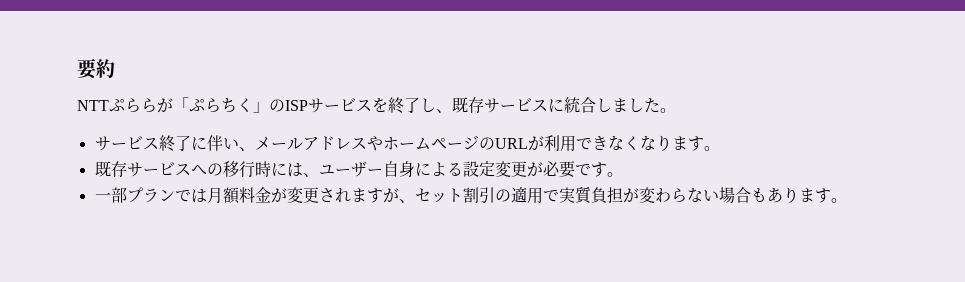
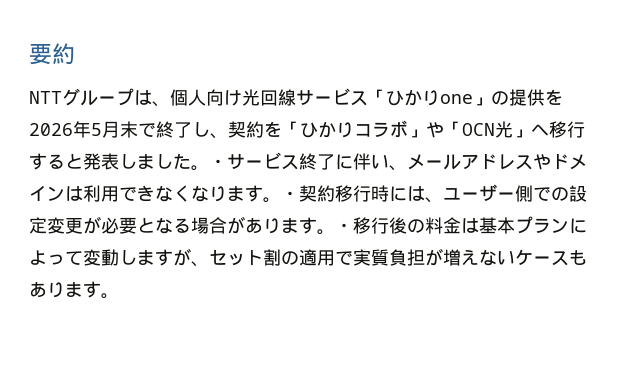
[109,97,596,114] ぷららが「ぷらちく」のISPサービスを終了し、既存サービスに統合 -> [62,88,563,107] [29,120,585,139] [29,153,119,170] グループは、個人向け光回線サービス「ひかりone」の提供を2026年5月末で終了し、契約を「ひかりコラボ」や「OCN光」へ移行すると発表
(676, 110) // -> [209,159,227,168] ・
[382,135,544,151] ホームページのURLが -> [551,154,587,170] [29,185,83,201] ドメインは
[94,161,223,177] // 既存サービスへの -> [281,185,335,202] ・契約
[382,161,463,177] 自身による -> [515,185,569,202] 側での
[574,162,623,177] [94,187,351,204] です。 // 一部プランでは月額料金が変更され -> [137,216,587,235] [29,249,137,266] となる場合があります。・移行後の料金は基本プランによって変動し
[478,187,495,204] 引 -> (281, 257) none
[638,187,751,203] 変わらない場合 -> [443,249,569,266] 増えないケース

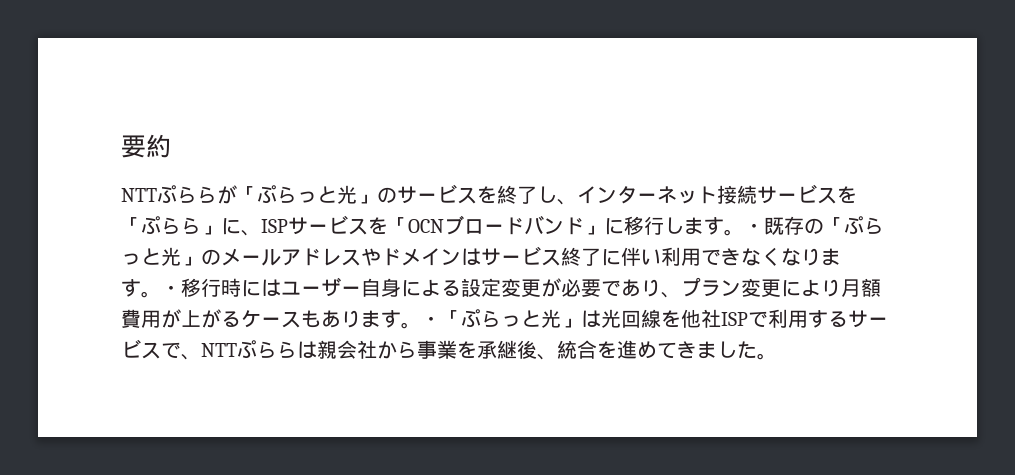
[62,88,563,107] [29,120,585,139] [29,152,407,171] グループは、個人向け光回線サービス「ひかりone」の提供を2026年5月末で終了し、契約を「ひかりコラボ」や「OCN光」へ移行すると発表しました。・サービス終了に伴い、 -> [157,184,857,205] [121,215,884,236] [121,247,221,266] ぷららが「ぷらっと光」のサービスを終了し、インターネット接続サービスを「ぷらら」に、ISPサービスを「OCNブロードバンド」に移行します。・既存の「ぷらっと光」の
(83, 193) none -> [481,246,661,266] サービス終了に伴い
[299,185,335,202] 契約 -> (181, 290) none
[425,197,443,203] 、 -> (281, 288) none
[515,185,569,202] 側での -> [361,278,461,297] 自身による
[137,216,587,235] [29,248,515,267] となる場合があります。・移行後の料金は基本プランによって変動しますが、セット割の適用で実質負担が増えない -> [601,277,881,298] [121,309,241,328] であり、プラン変更により月額費用が上がる
(119, 296) none -> [421,309,888,328] [121,339,777,360] ・「ぷらっと光」は光回線を他社ISPで利用するサービスで、NTTぷららは親会社から事業を承継後、統合を進めてきました。

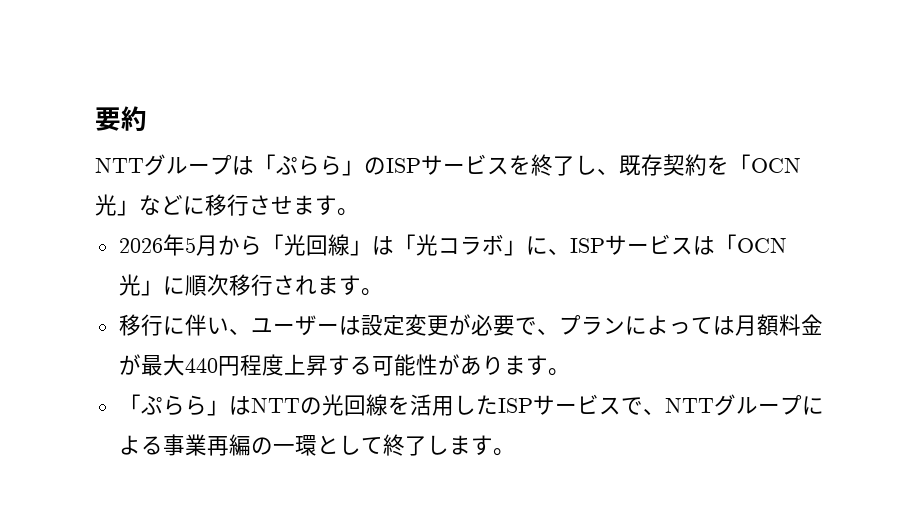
[157,185,397,204] ぷららが「ぷらっと光」の -> [144,154,421,176] グループは「ぷらら」のISP
[577,184,857,204] [121,216,201,235] インターネット接続サービスを「ぷらら -> [619,154,801,176] [95,194,359,216] [118,234,504,256] 既存契約を「OCN光」などに移行させます。 // 2026年5月から「光回線」は「光コラボ
[368,215,884,236] [121,246,841,266] [121,277,461,298] を「OCNブロードバンド」に移行します。・既存の「ぷらっと光」のメールアドレスやドメインはサービス終了に伴い利用できなくなります。・移行時にはユーザー自身による -> [692,234,787,255] [118,274,383,296] [118,314,361,336] は「OCN光」に順次移行されます。 // 移行に伴い、ユーザーは
[621,279,661,297] あり -> (537, 326) none
[741,278,881,297] [121,309,888,329] [121,339,757,360] 変更により月額費用が上がるケースもあります。・「ぷらっと光」は光回線を他社ISPで利用するサービスで、NTTぷららは親会社から事業を承継後、統合を進めてきました -> [624,314,823,336] [118,354,570,376] [118,394,824,416] [118,434,493,456] によっては月額料金が最大440円程度上昇する可能性があります。 // 「ぷらら」はNTTの光回線を活用したISPサービスで、NTTグループによる事業再編の一環として終了します

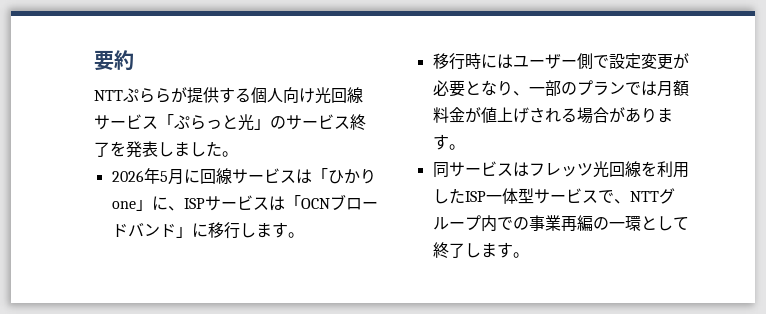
[144,154,801,176] [95,194,359,216] [118,234,504,256] グループは「ぷらら」のISPサービスを終了し、既存契約を「OCN光」などに移行させます。 // 2026年5月から「光回線」は「光コラボ -> [123,87,363,104] [94,114,366,131] [94,141,238,158] [111,168,376,185] [111,201,136,209] ぷららが提供する個人向け光回線サービス「ぷらっと光」のサービス終了を発表しました。 // 2026年5月に回線サービスは「ひかりone
[118,274,317,296] 光」に順次移行され -> [329,194,378,211] [111,222,256,239] ブロードバンド」に移行し
[162,314,251,336] に伴い、 -> [464,53,513,69] 時には
[338,316,361,335] は -> [576,53,609,69] 側で
[514,314,823,336] [118,354,570,376] [118,394,322,416] で、プランによっては月額料金が最大440円程度上昇する可能性があります。 // 「ぷらら」はNTTの -> [464,80,689,97] [432,107,673,124] [432,134,465,150] [432,161,593,178] となり、一部のプランでは月額料金が値上げされる場合があります。 // 同サービスはフレッツ
[409,394,432,416] 活 -> [656,161,673,177] 利
(533, 405) none -> [485,188,534,204] 一体型
[801,396,824,415] [118,435,163,455] による -> [480,215,529,232] 内での

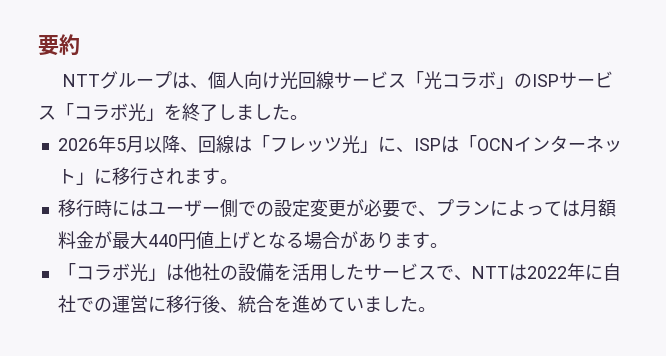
[123,87,251,104] ぷららが提供する -> [100,71,209,89] グループは、
[174,114,366,131] [94,141,158,158] ぷらっと光」のサービス終了を発表 -> [424,71,614,90] [38,103,218,122] 光コラボ」のISPサービス「コラボ光」を終了
[183,168,376,184] [111,194,378,211] [111,223,176,237] に回線サービスは「ひかりone」に、ISPサービスは「OCNブロードバンド -> [143,135,622,154] [57,169,76,184] 以降、回線は「フレッツ光」に、ISPは「OCNインターネット
[239,223,256,238] し -> [147,168,184,185] され
(609, 61) none -> [255,201,274,216] の
[464,80,689,97] [432,107,561,123] となり、一部のプランでは月額料金が値上げされ -> [399,199,616,217] [57,231,286,250] で、プランによっては月額料金が最大440円値上げとな
[432,161,689,178] [432,188,675,204] [432,215,689,232] [432,242,513,258] 同サービスはフレッツ光回線を利用したISP一体型サービスで、NTTグループ内での事業再編の一環として終了します -> [57,263,621,282] [57,295,418,313] 「コラボ光」は他社の設備を活用したサービスで、NTTは2022年に自社での運営に移行後、統合を進めていました

